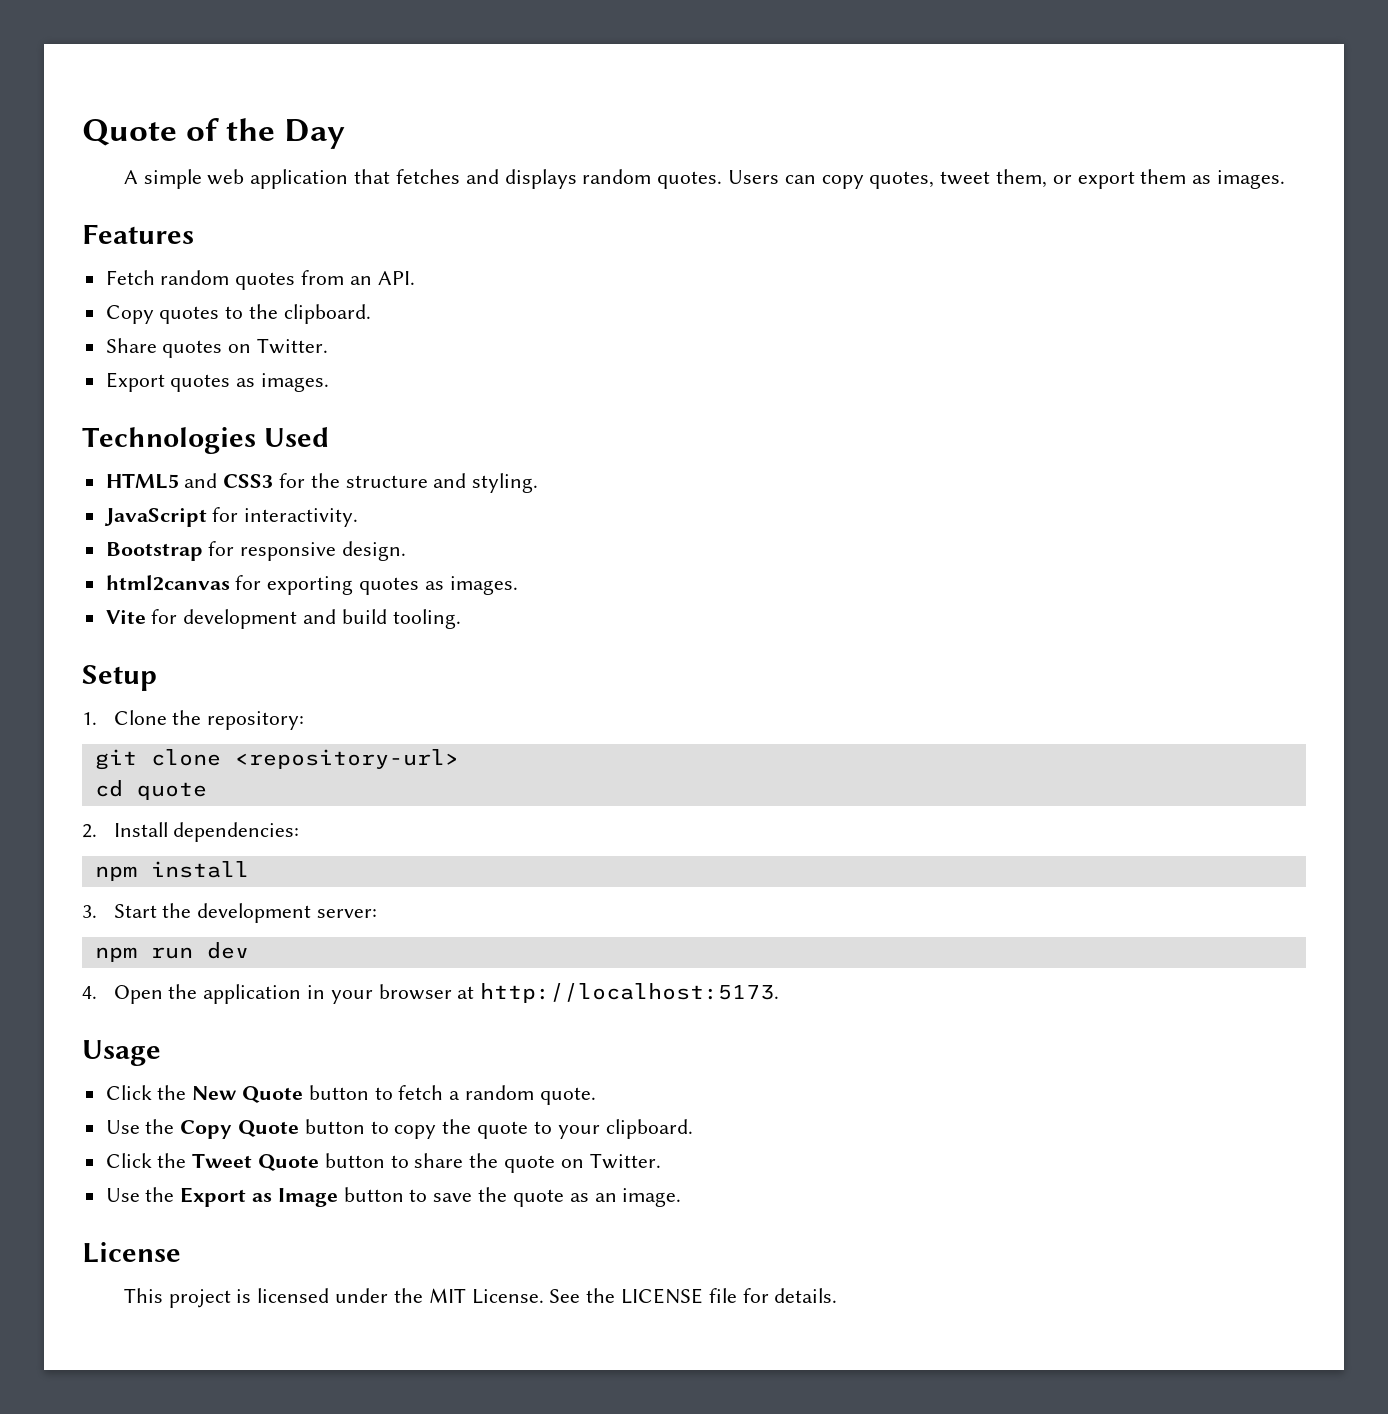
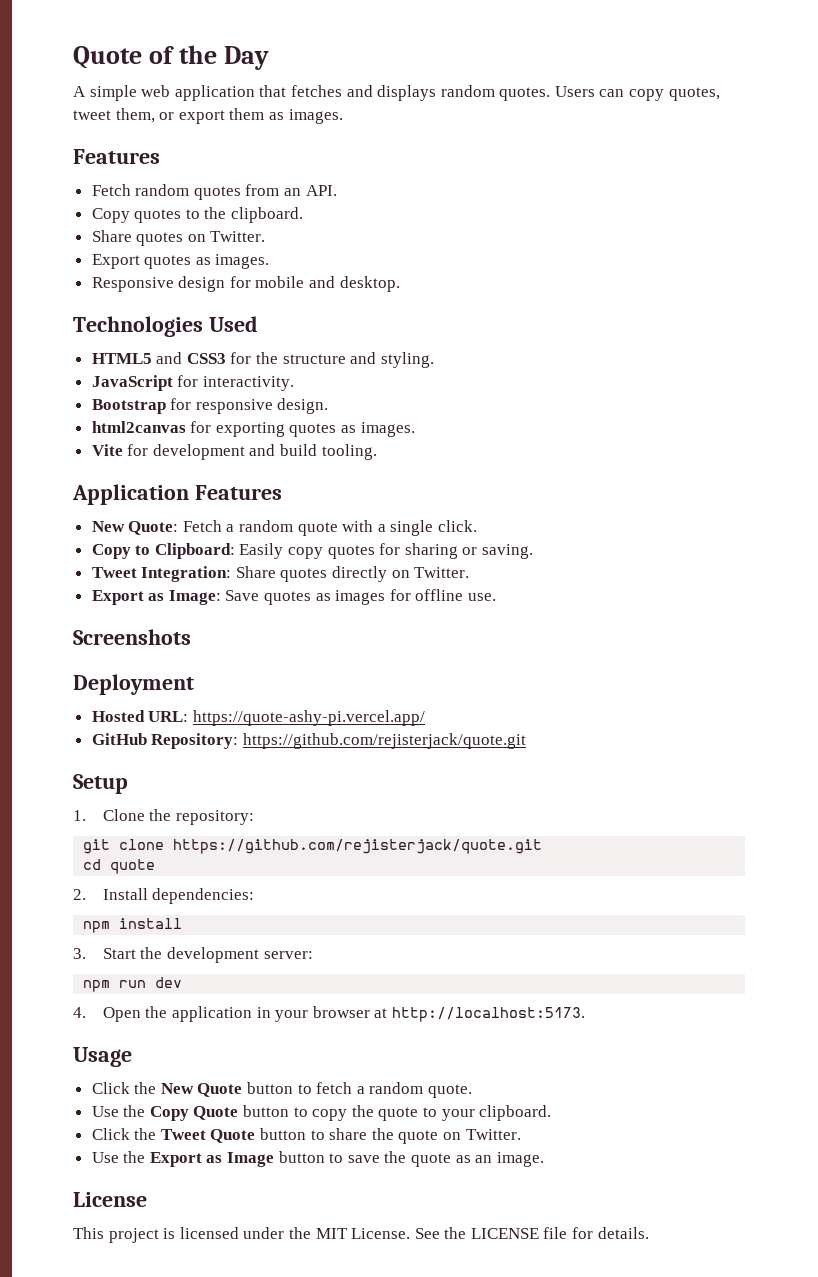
(330, 382) none -> [91,276,400,292] // Responsive design for mobile and desktop.
(461, 619) none -> [72,484,282,505] [91,520,478,536] [91,543,534,559] [91,566,470,582] [91,589,497,605] [73,629,191,645] [73,674,194,695] [91,710,425,726] [91,733,526,749] // Application Features // New Quote: Fetch a random quote with a single click. // Copy to Clipboard: Easily copy quotes for sharing or saving. // Tweet Integration: Share quotes directly on Twitter. // Export as Image: Save quotes as images for offline use. // Screenshots // Deployment // Hosted URL: https://quote-ashy-pi.vercel.app/ // GitHub Repository: https://github.com/rejisterjack/quote.git
[234,749,459,769] <repository-url> -> [173,839,543,854] https://github.com/rejisterjack/quote.git

